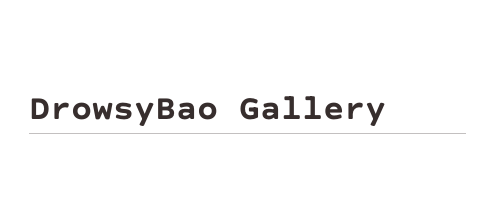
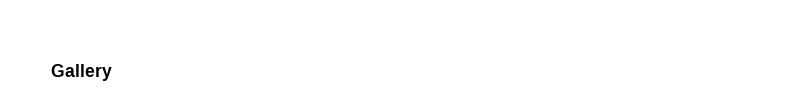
[29,98,218,127] DrowsyBao -> (51, 72) none

